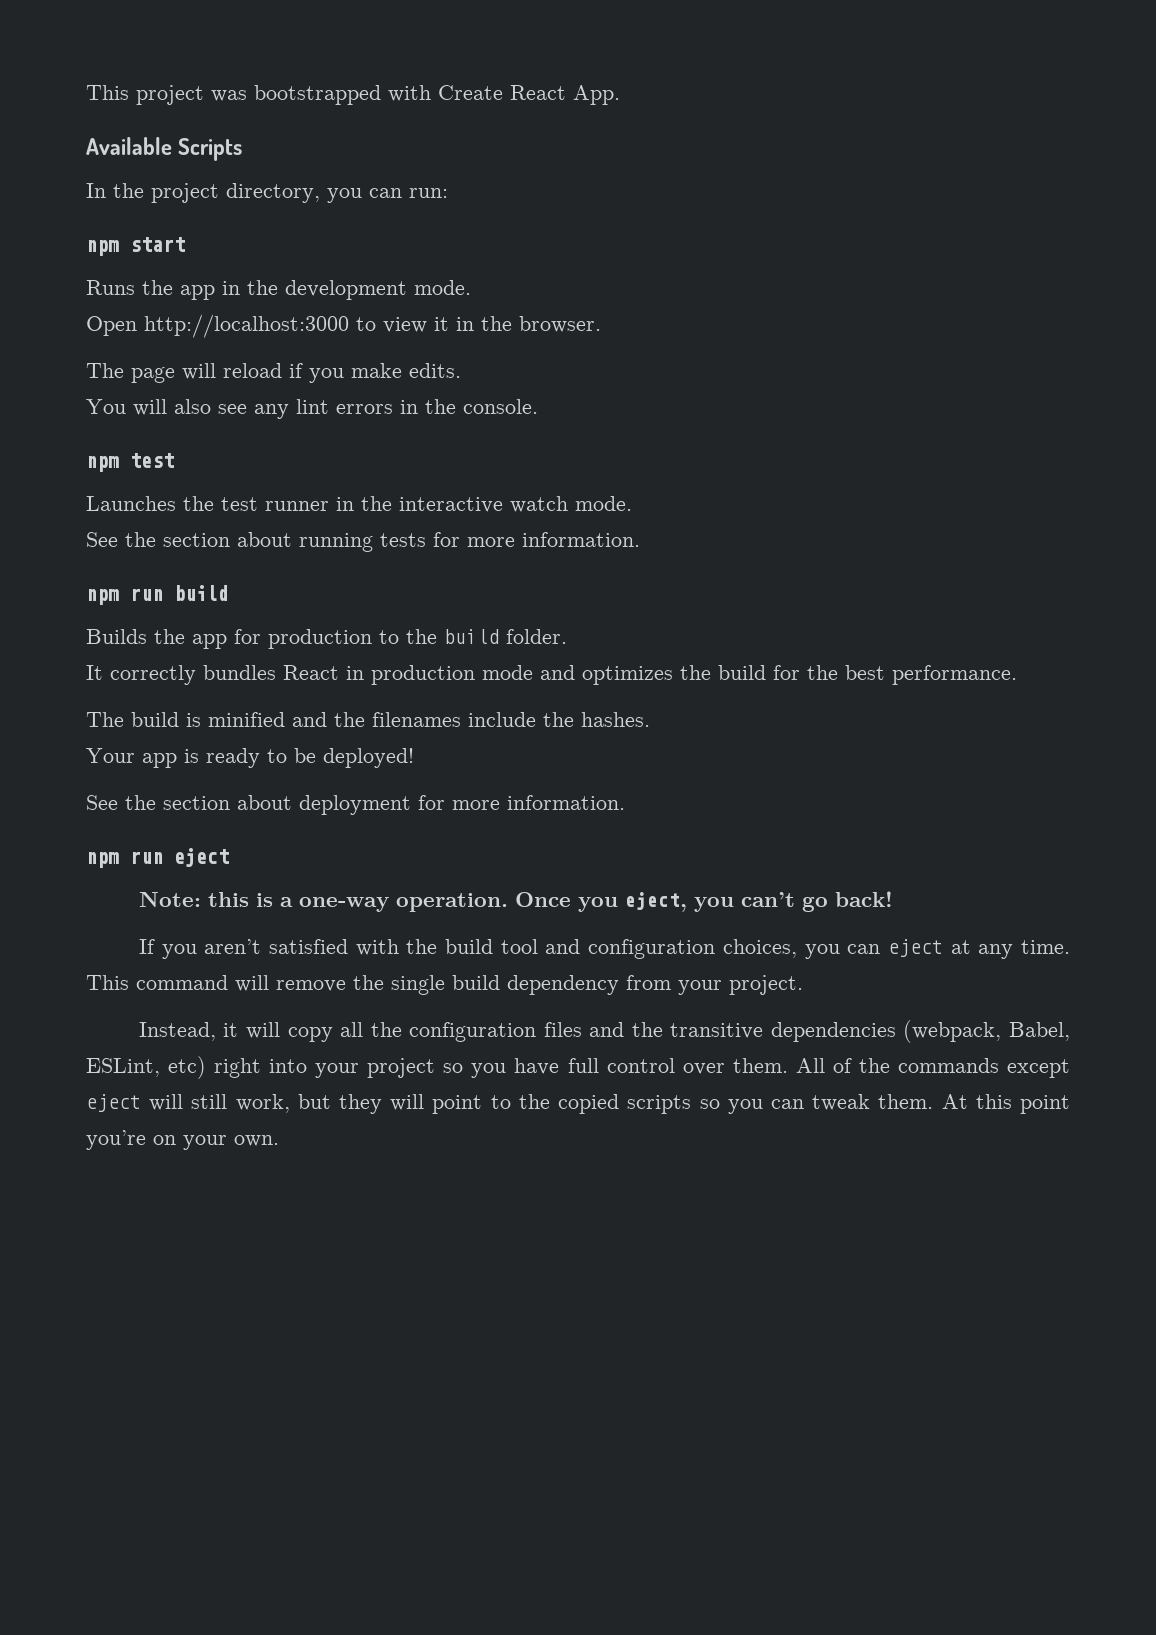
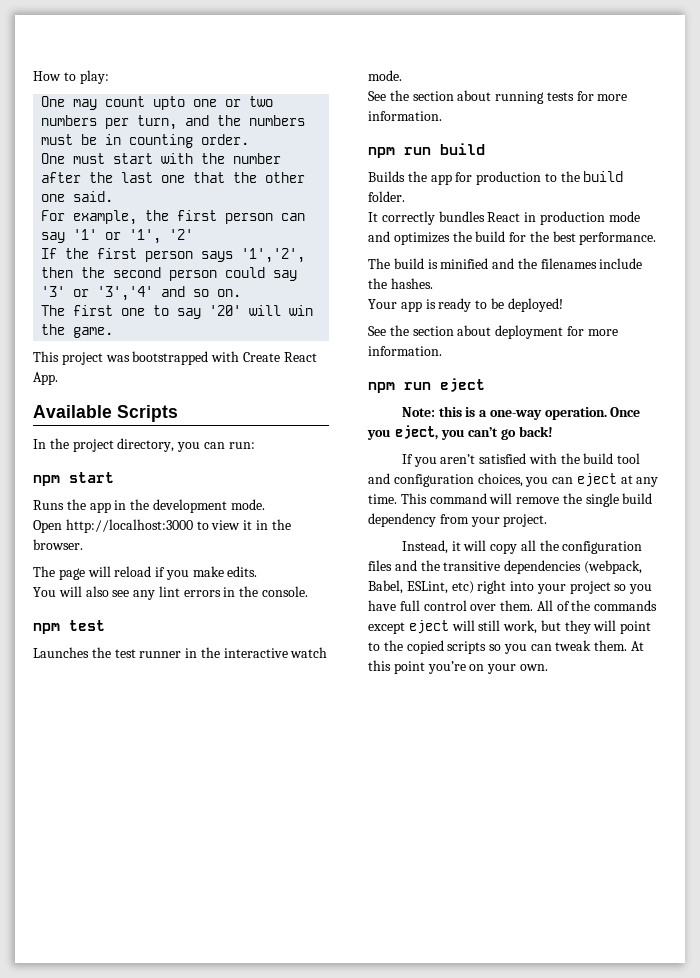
(86, 92) none -> [33,70,109,84] [41,96,274,110] [41,115,306,130] [41,134,250,148] [41,153,282,164] [41,172,306,183] [41,191,114,202] [41,210,306,225] [41,229,194,244] [41,248,306,263] [41,267,298,281] [41,286,242,301] [41,305,314,319] [41,324,114,338] How to play: // One may count upto one or two numbers per turn, and the numbers must be in counting order. // One must start with the number after the last one that the other one said. // For example, the first person can say '1' or '1', '2' // If the first person says '1','2', then the second person could say '3' or '3','4' and so on. // The first one to say '20' will win the game. //

